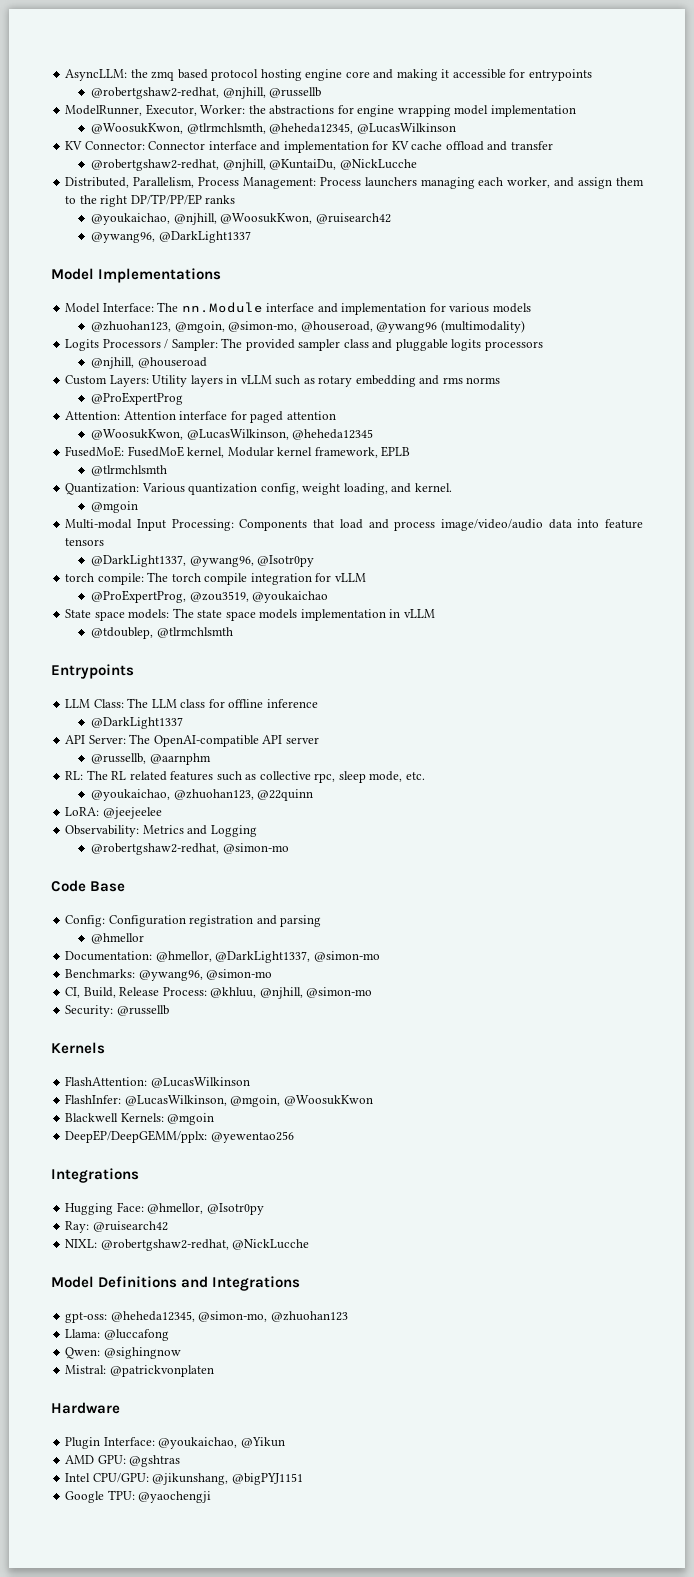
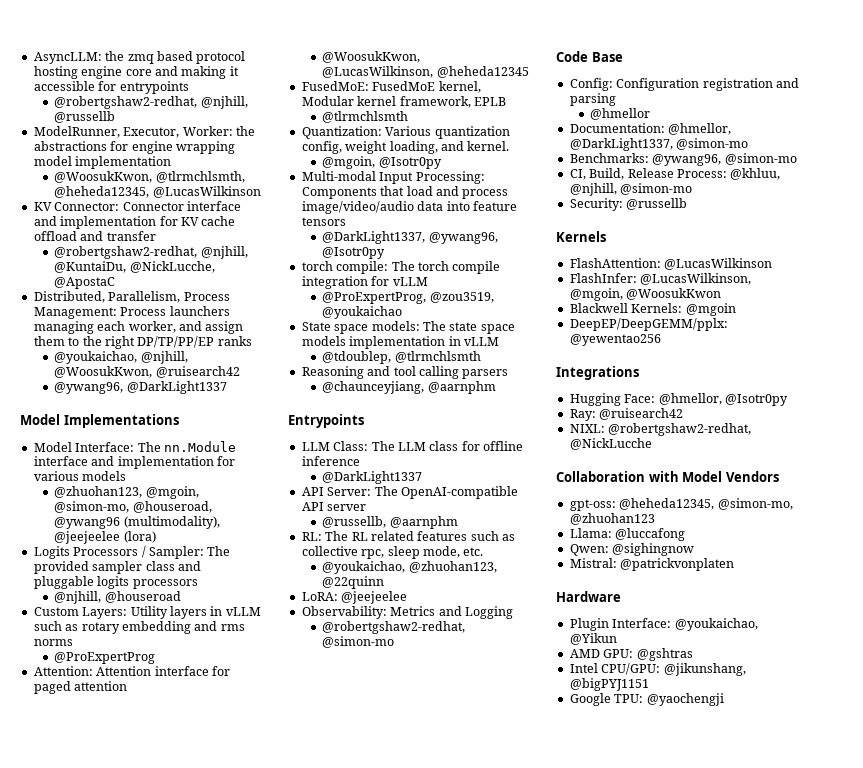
[339,159,417,170] @NickLucche -> [129,261,215,273] [54,277,116,289] @NickLucche, @ApostaC
[440,320,525,333] (multimodality) -> [123,516,220,529] [54,531,156,544] (multimodality), @jeejeelee (lora)
[91,501,139,513] @mgoin -> [322,156,442,169] @mgoin, @Isotr0py
(233, 632) none -> [301,366,509,379] [322,381,496,394] // Reasoning and tool calling parsers // @chaunceyjiang, @aarnphm
[51,1276,301,1291] Model Definitions and Integrations -> [556,471,779,482] Collaboration with Model Vendors

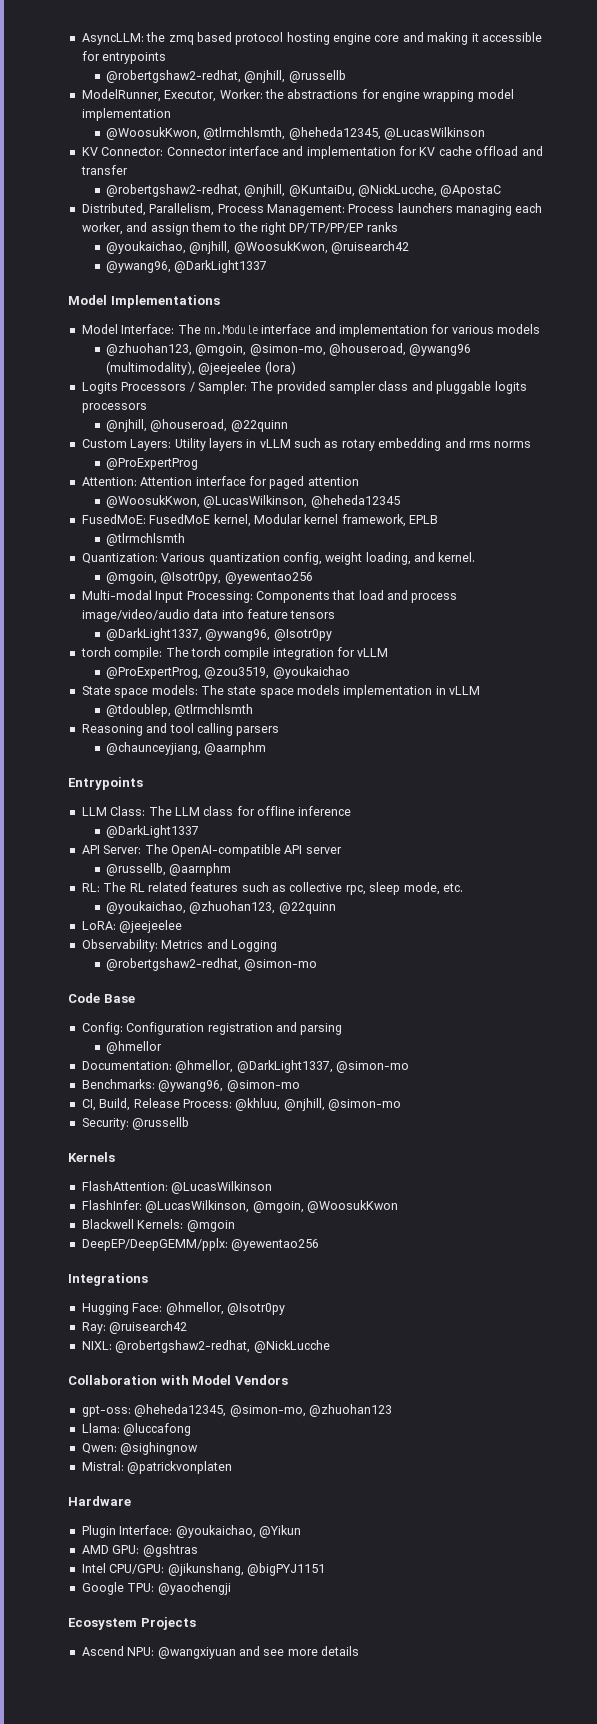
[104,591,181,603] @houseroad -> [150,419,288,432] @houseroad, @22quinn
[378,157,442,169] @Isotr0py -> [160,572,313,584] @Isotr0py, @yewentao256
(724, 699) none -> [68,1617,196,1630] [81,1646,359,1659] // Ecosystem Projects // Ascend NPU: @wangxiyuan and see more details

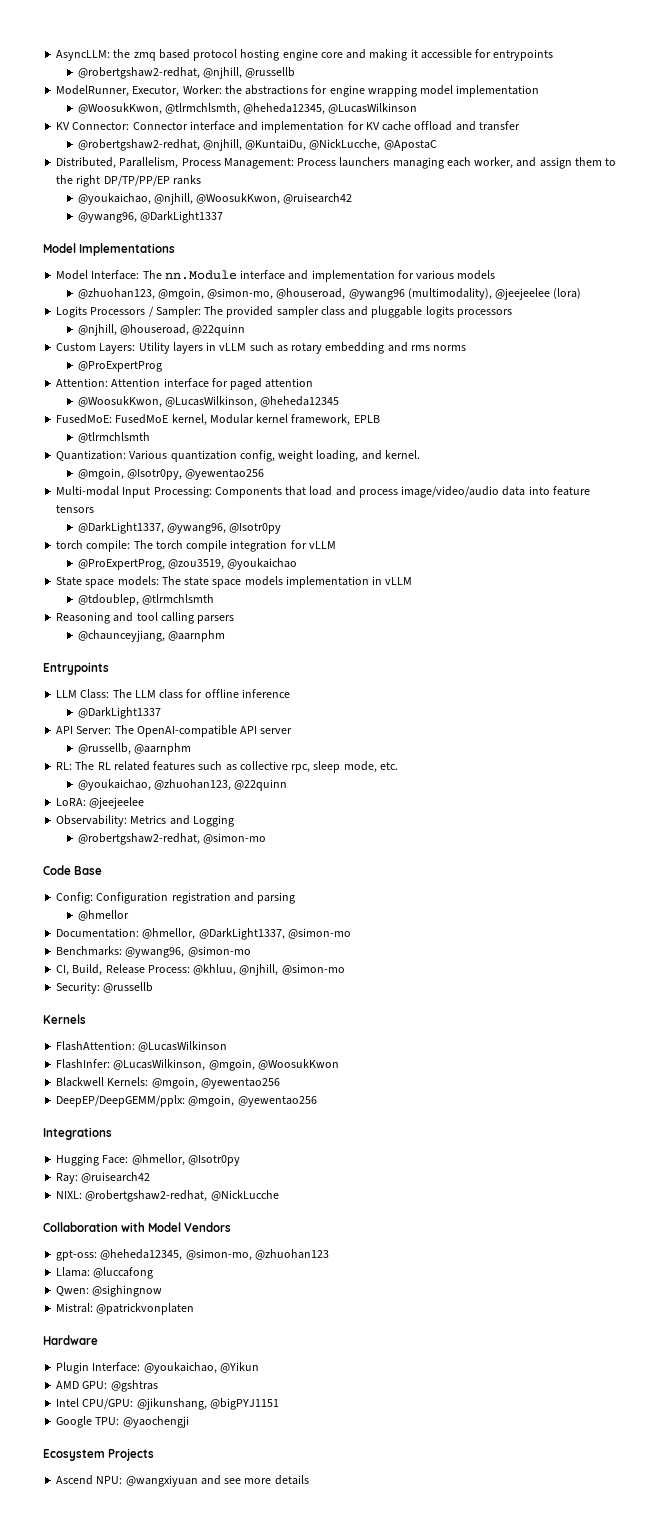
[186,1220,235,1232] @mgoin -> [151,1077,280,1089] @mgoin, @yewentao256
(228, 1244) none -> [188,1095,235,1107] @mgoin,

